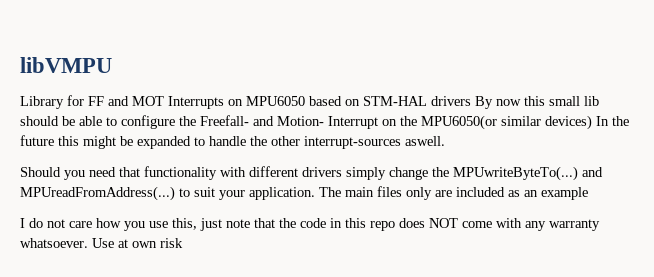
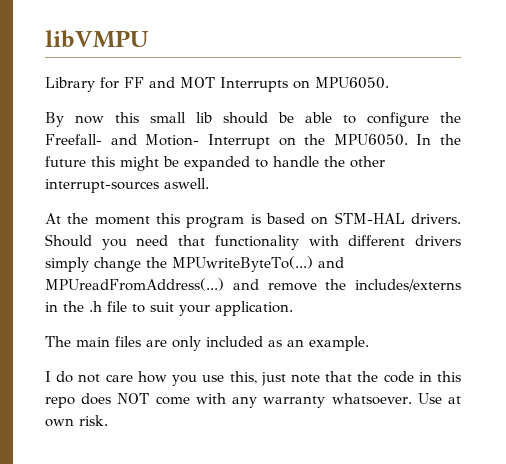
[246,96,471,106] MPU6050 based on STM-HAL drivers -> [315,77,389,89] MPU6050. //
[421,115,592,130] MPU6050(or similar devices) -> [333,134,408,146] MPU6050.
(445, 141) none -> [45,212,461,228] At the moment this program is based on STM-HAL drivers.
(175, 193) none -> [232,279,461,292] [45,301,127,312] and remove the includes/externs in the .h file
(315, 193) none -> (293, 308) //
[406,187,452,200] only are -> [146,336,201,351] are only
[541,187,588,200] example -> [309,336,369,351] example.
[160,238,183,248] risk -> [79,415,108,426] risk.

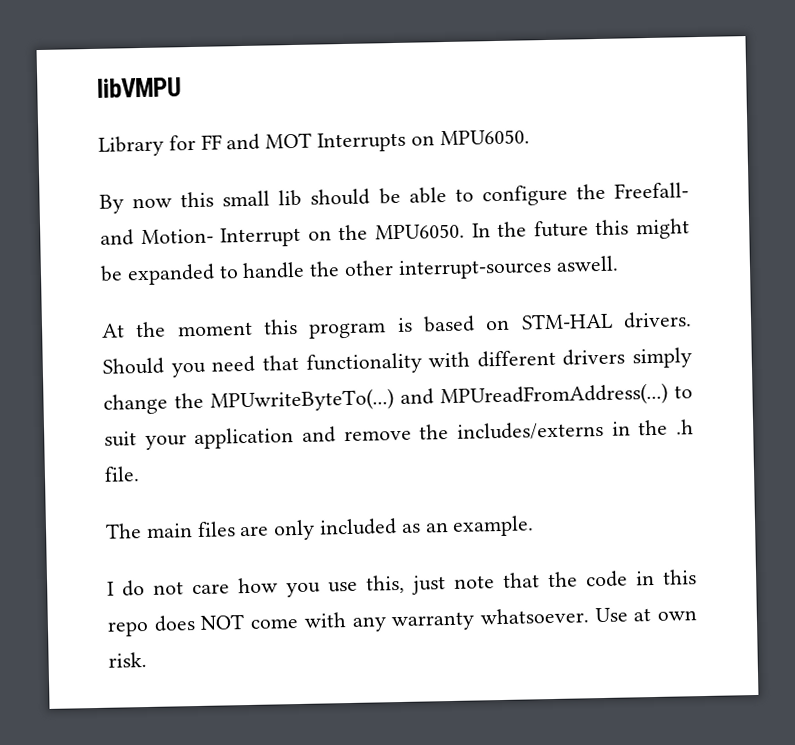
(224, 284) none -> [674,385,693,399] [104,427,295,451] to suit your application
[107,301,293,316] file to suit your application. -> [104,466,140,482] file.

